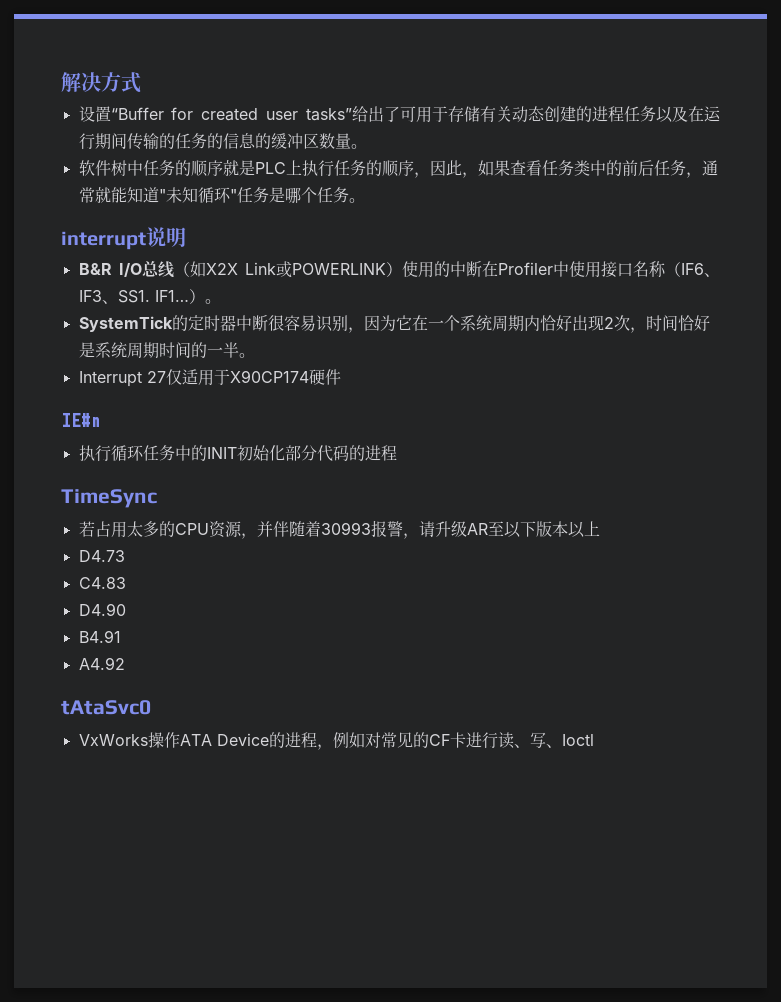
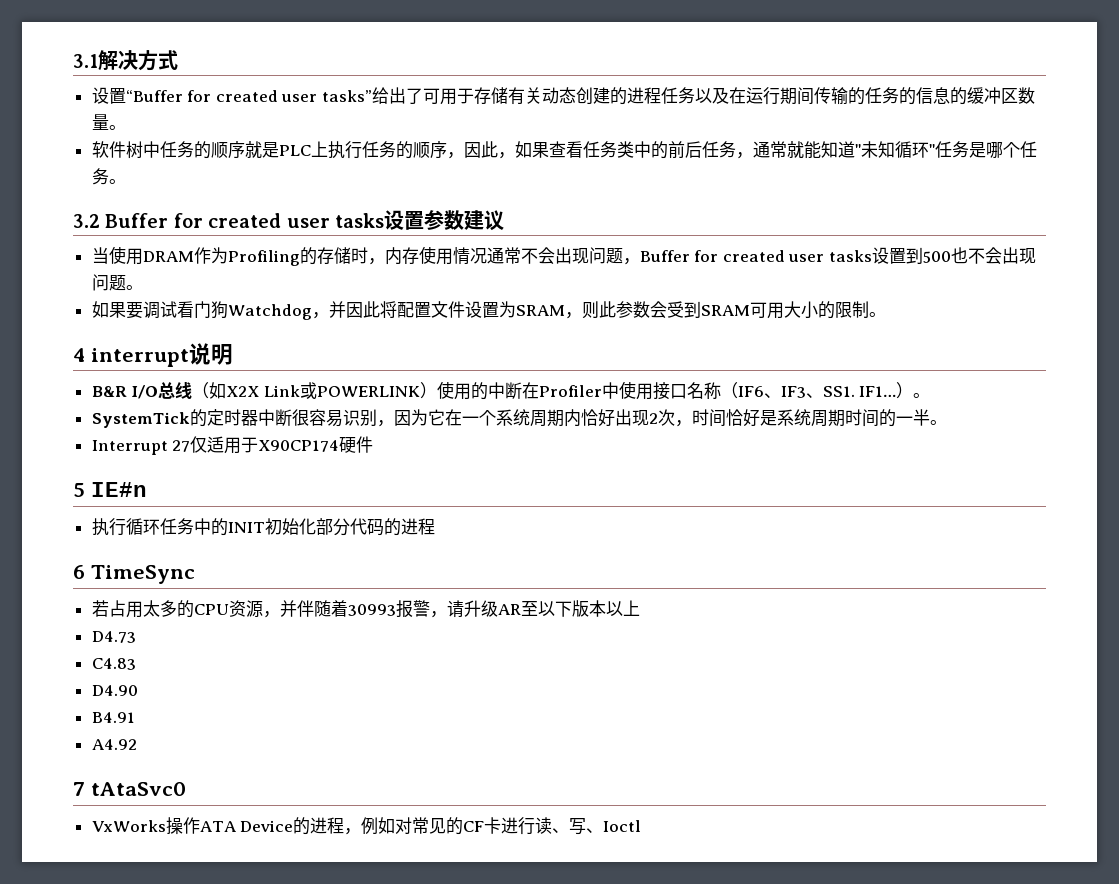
(61, 82) none -> [73,54,98,68] 3.1
(365, 200) none -> [73,210,504,231] [91,246,1037,266] [91,274,143,291] [91,301,886,320] [73,348,85,362] 3.2 Buffer for created user tasks设置参数建议 // 当使用DRAM作为Profiling的存储时，内存使用情况通常不会出现问题，Buffer for created user tasks设置到500也不会出现问题。 // 如果要调试看门狗Watchdog，并因此将配置文件设置为SRAM，则此参数会受到SRAM可用大小的限制。 // 4
(341, 377) none -> [73,483,85,497] 5
(397, 453) none -> [73,565,85,579] 6
(125, 663) none -> [73,782,85,796] 7

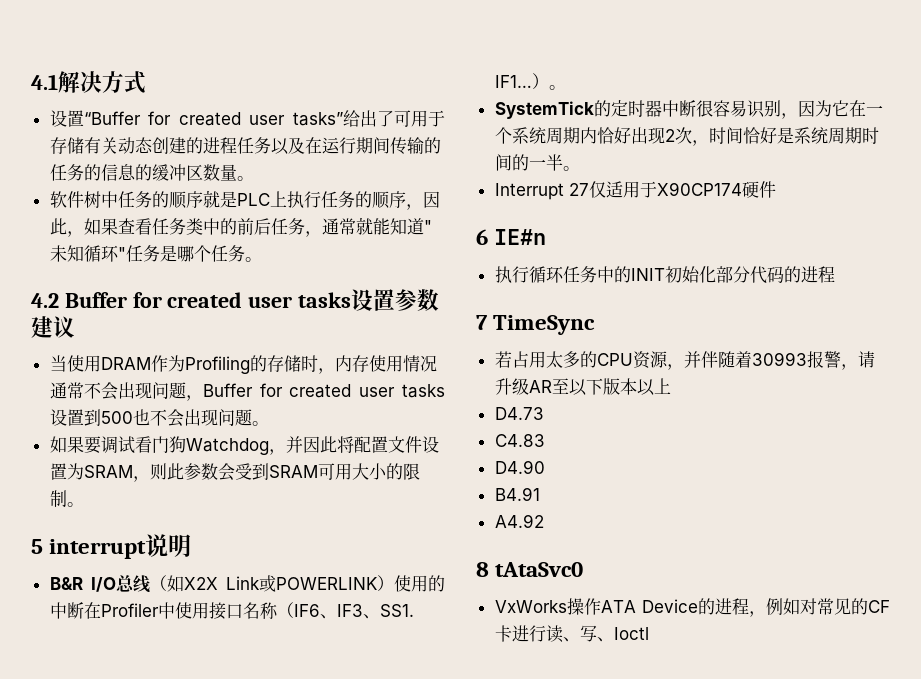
[73,54,98,68] 3.1 -> [31,74,58,90] 4.1
[73,214,100,228] 3.2 -> [31,293,59,308] 4.2
[73,348,85,362] 4 -> [31,539,43,554] 5
[73,483,85,497] 5 -> [476,229,488,245] 6
[73,565,85,579] 6 -> [476,315,488,330] 7
[73,782,85,796] 7 -> [476,562,489,577] 8

